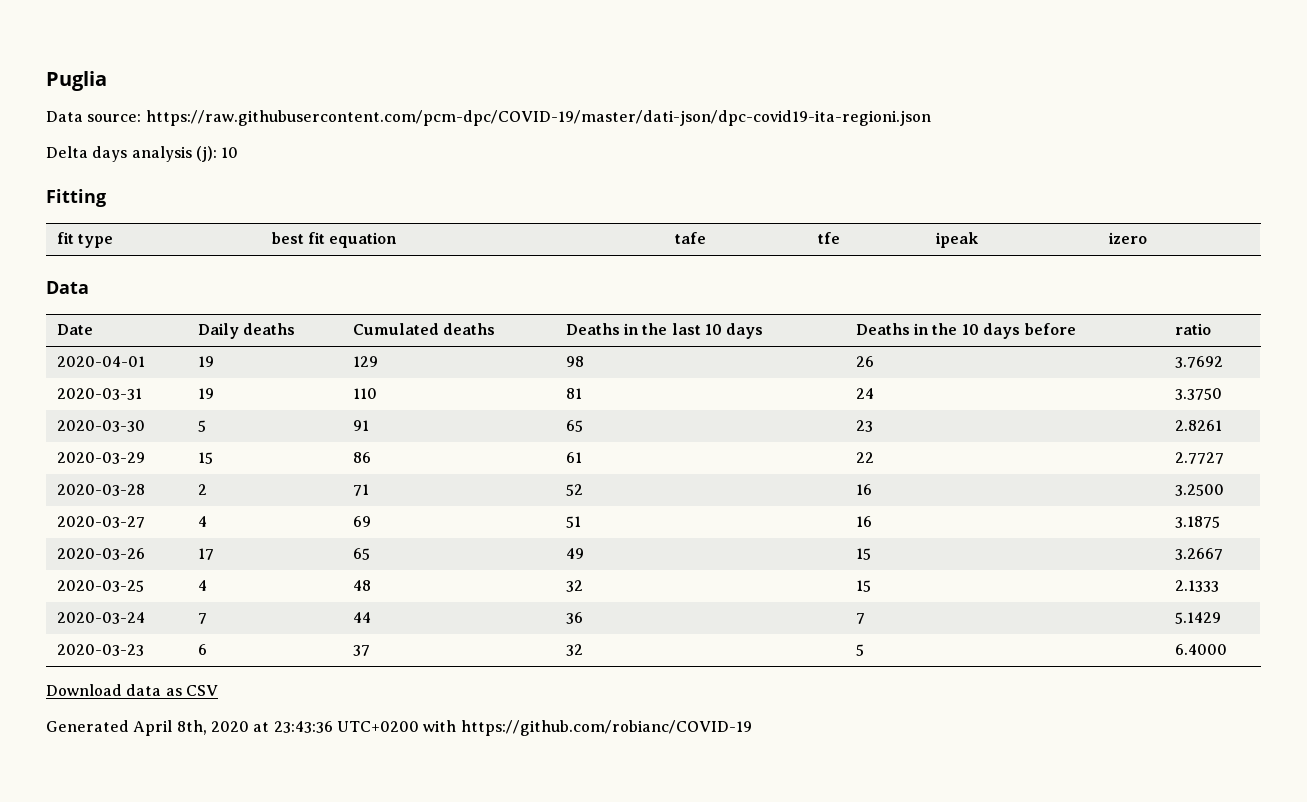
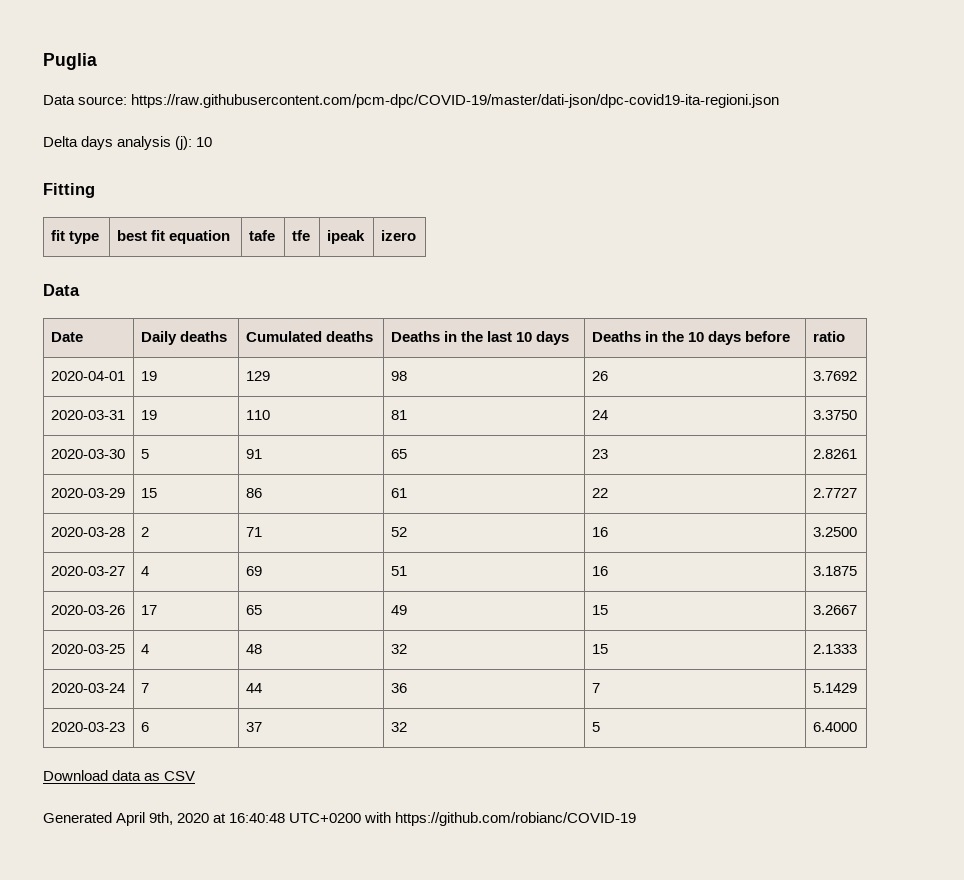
[176,720,207,735] 8th, -> [149,812,174,825] 9th,
[273,721,333,733] 23:43:36 -> [229,813,286,823] 16:40:48

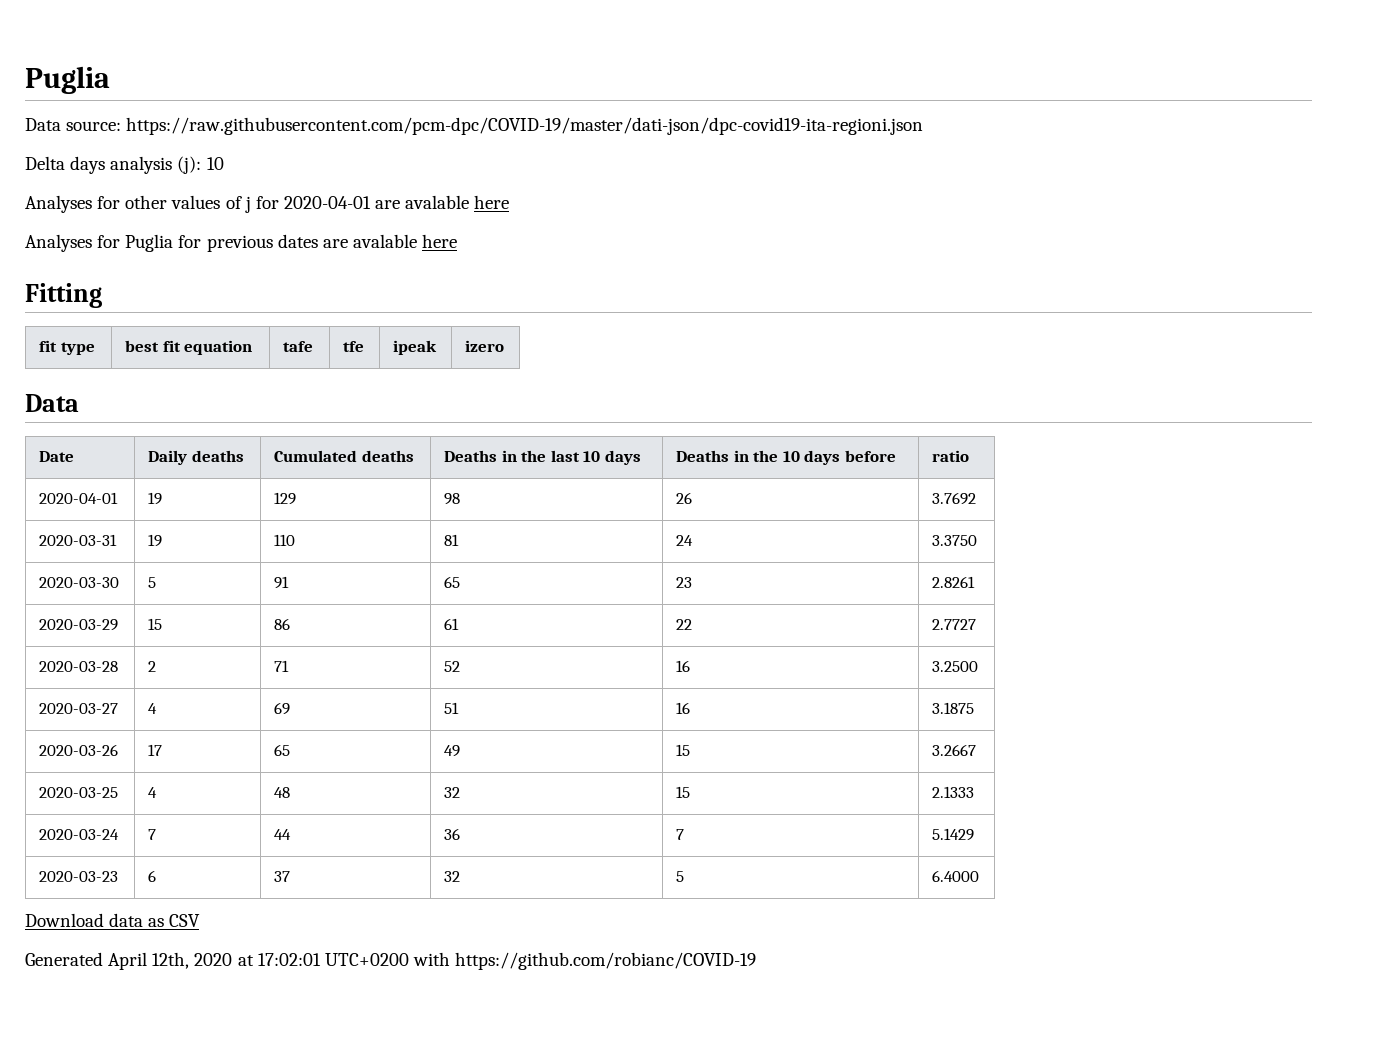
(213, 142) none -> [25,195,510,213] [25,234,458,252] // Analyses for other values of j for 2020-04-01 are avalable here // Analyses for Puglia for previous dates are avalable here
[149,812,174,825] 9th, -> [152,952,190,969] 12th,
[229,813,286,823] 16:40:48 -> [257,953,321,966] 17:02:01

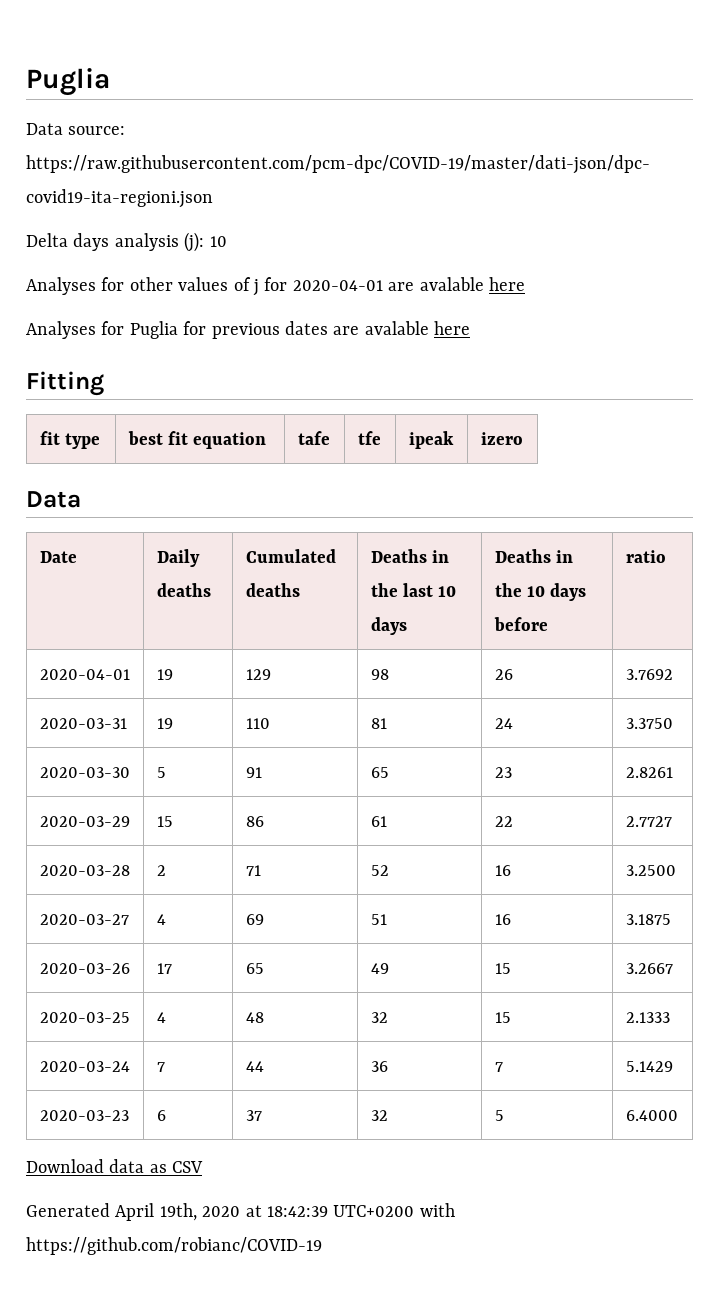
[152,952,190,969] 12th, -> [159,1203,197,1221] 19th,
[257,953,321,966] 17:02:01 -> [267,1206,328,1217] 18:42:39

